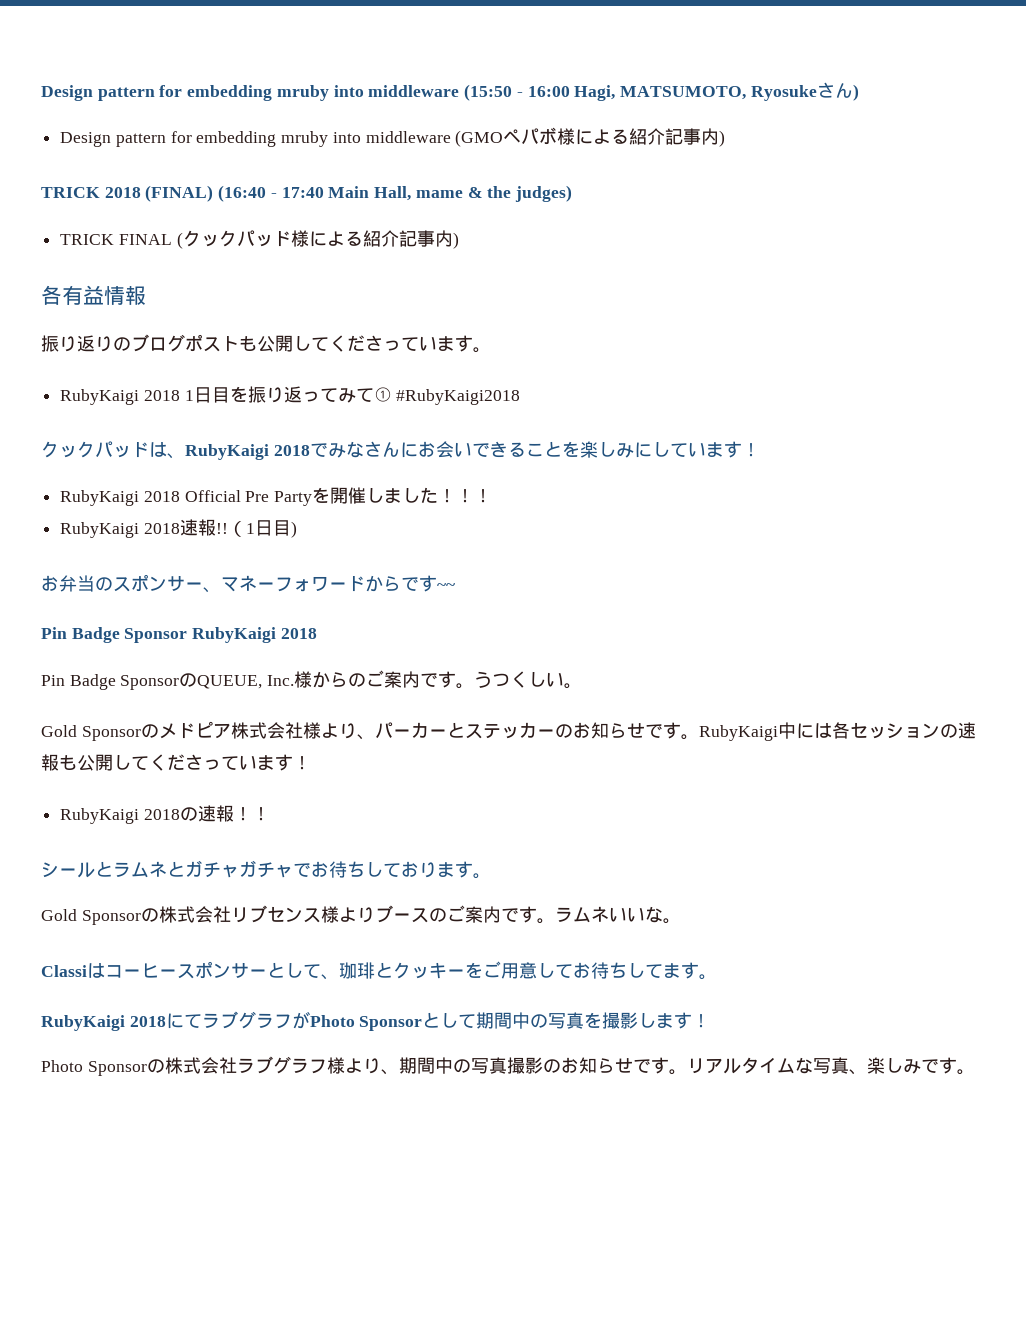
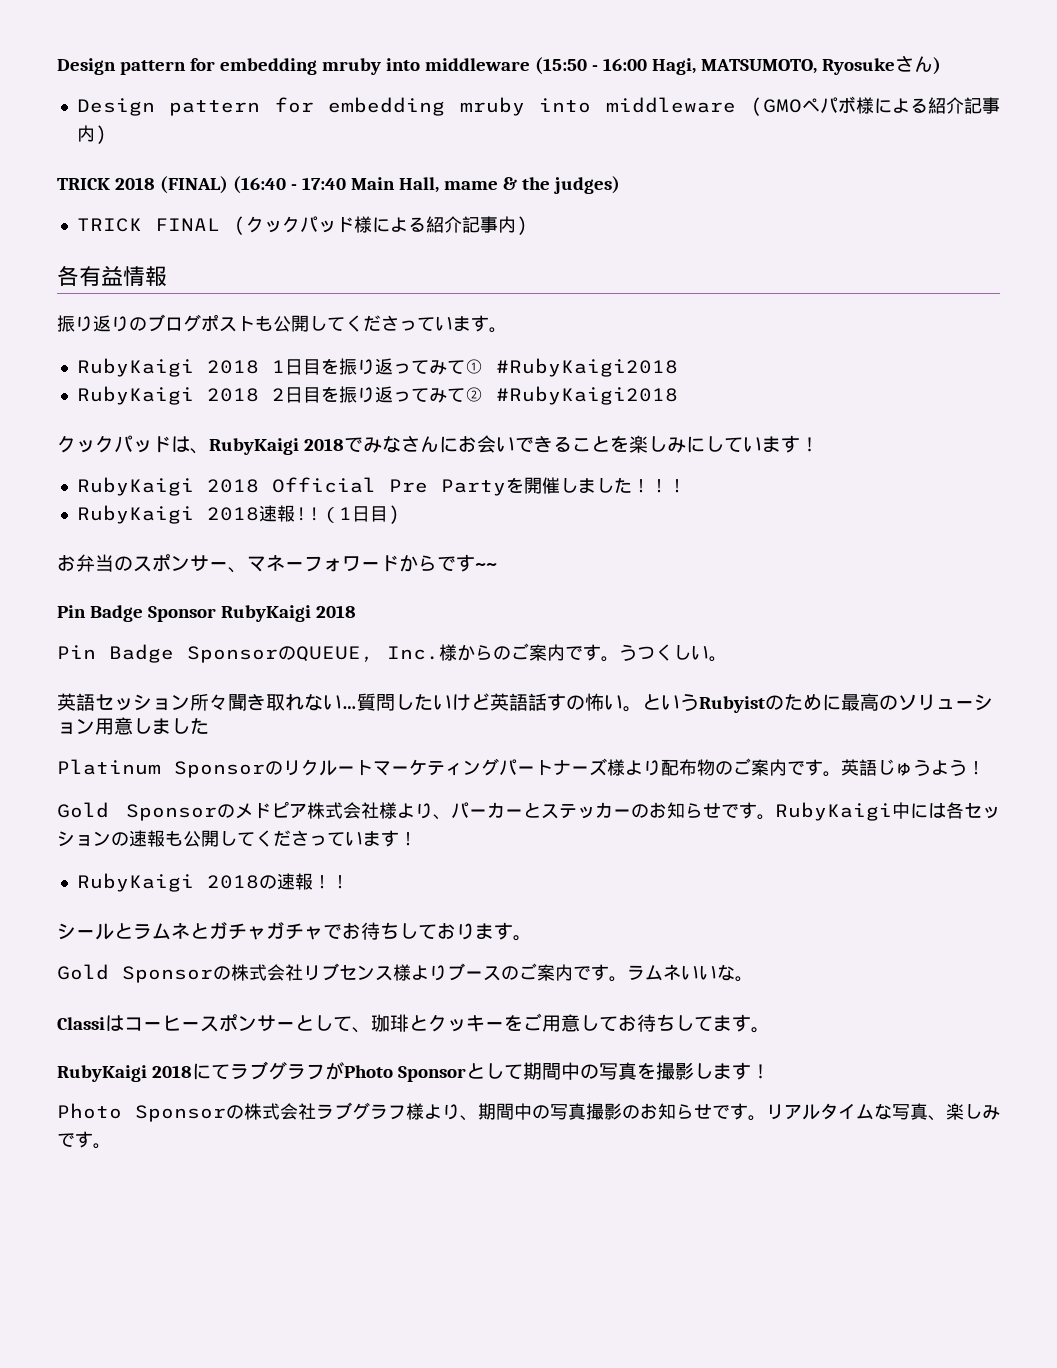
(521, 397) none -> [76,386,678,405] // RubyKaigi 2018 2日目を振り返ってみて② #RubyKaigi2018
(583, 686) none -> [57,693,993,713] [57,717,209,735] [57,758,985,778] // 英語セッション所々聞き取れない…質問したいけど英語話すの怖い。というRubyistのために最高のソリューション用意しました // Platinum Sponsorのリクルートマーケティングパートナーズ様より配布物のご案内です。英語じゅうよう！

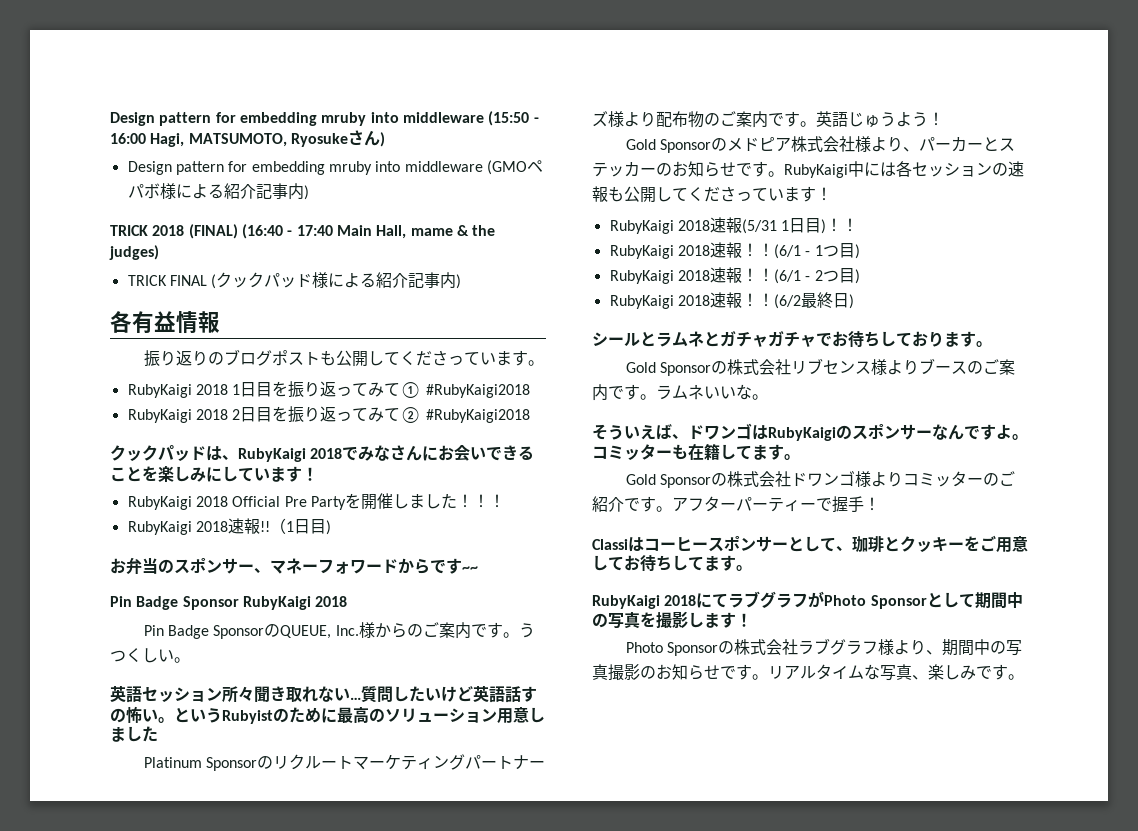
[258,873,349,890] の速報！！ -> [709,217,859,234] [609,242,860,259] [609,267,860,284] [609,292,854,309] 速報(5/31 1日目)！！ // RubyKaigi 2018速報！！(6/1 - 1つ目) // RubyKaigi 2018速報！！(6/1 - 2つ目) // RubyKaigi 2018速報！！(6/2最終日)
(753, 979) none -> [592,423,1028,441] [592,443,800,461] [625,470,1016,488] [592,496,880,513] // そういえば、ドワンゴはRubyKaigiのスポンサーなんですよ。コミッターも在籍してます。 // Gold Sponsorの株式会社ドワンゴ様よりコミッターのご紹介です。アフターパーティーで握手！

